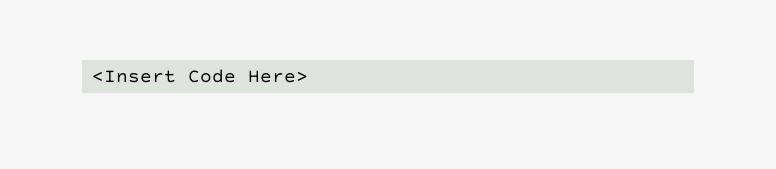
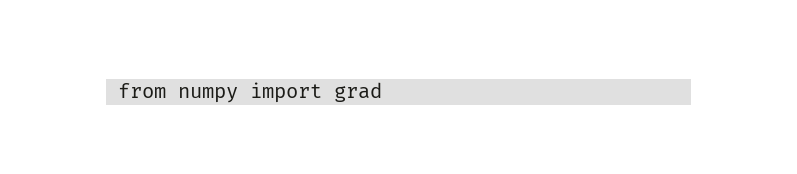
[92,69,309,83] <Insert Code Here> -> [118,82,383,103] from numpy import grad

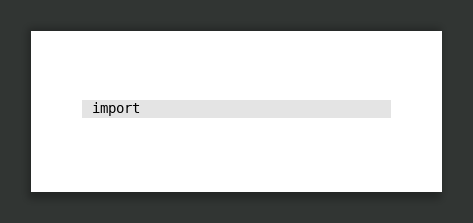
[118,82,383,103] from numpy import grad -> [91,102,140,116] import

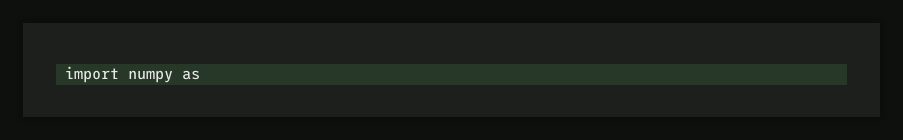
(140, 109) none -> [128,70,201,83] numpy as

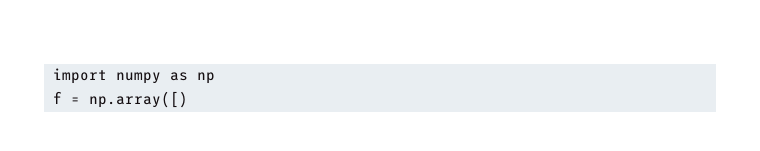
(201, 75) none -> [196,72,215,84] [52,91,188,108] np // f = np.array([)

